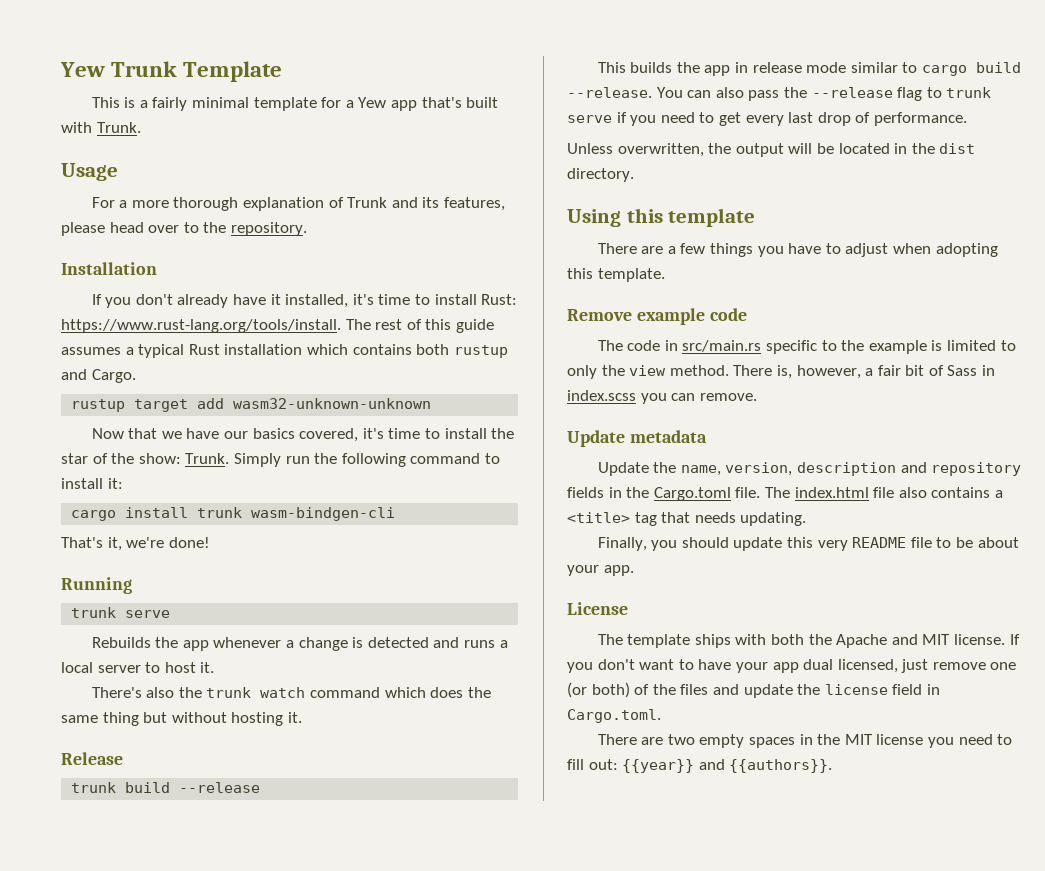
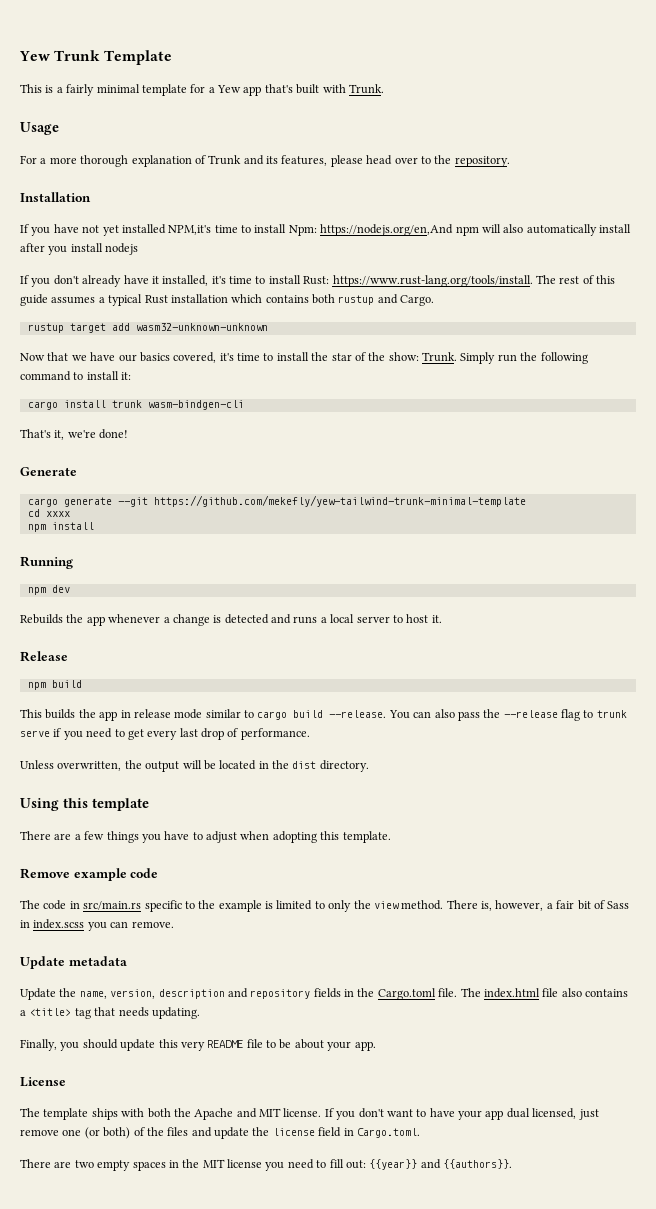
(157, 268) none -> [20,224,631,236] [20,243,139,255] // If you have not yet installed NPM,it's time to install Npm: https://nodejs.org/en,And npm will also automatically install after you install nodejs
(210, 542) none -> [20,467,77,476] [27,495,526,507] [27,509,70,517] [27,522,94,532] // Generate // cargo generate --git https://github.com/mekefly/yew-tailwind-trunk-minimal-template // cd xxxx // npm install
[71,607,171,618] trunk serve -> [27,585,70,595] npm dev
[91,687,491,698] [61,712,302,726] // There's also the trunk watch command which does the same thing but without hosting it. -> (442, 619) none
[71,782,261,793] trunk build --release -> [27,680,82,690] npm build

